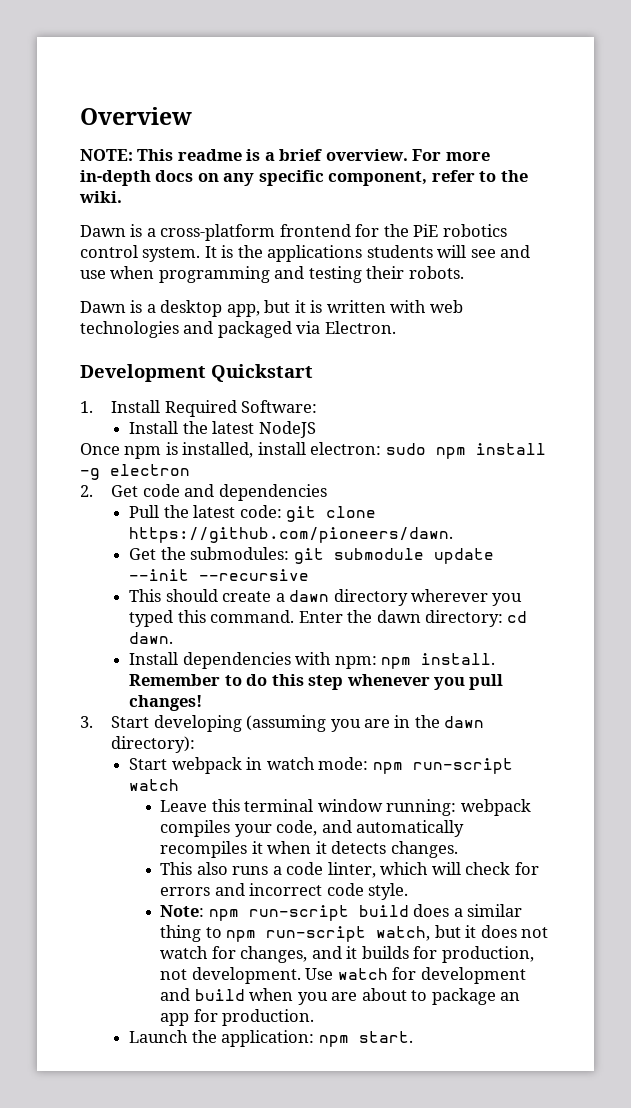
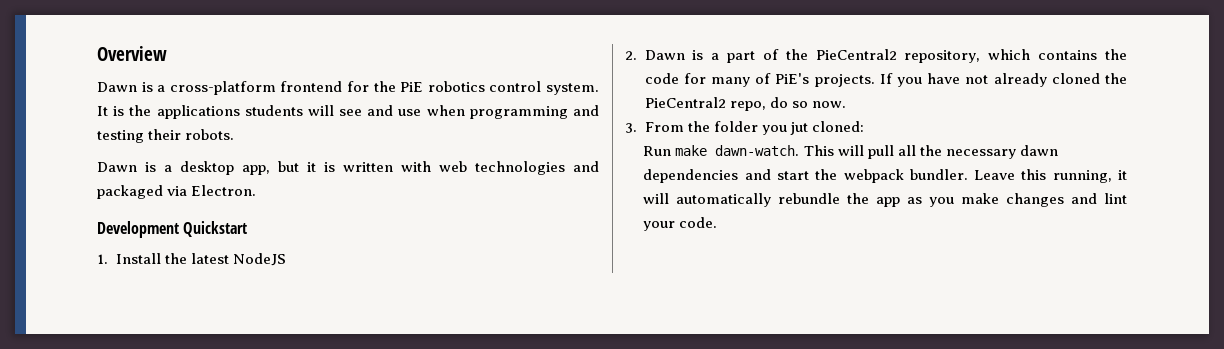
[80,149,490,161] [80,170,528,186] [79,191,122,203] // NOTE: This readme is a brief overview. For more in-depth docs on any specific component, refer to the wiki. -> (167, 53) none
[164,400,318,417] [129,421,179,434] Required Software: // Install -> (161, 258) none
[80,442,546,459] [80,464,190,480] [80,484,327,501] [129,505,377,522] [129,527,454,543] [129,547,494,564] [129,569,310,581] [129,589,523,606] [129,610,528,627] [129,632,174,644] [129,652,496,669] [129,674,504,690] [129,695,203,711] [80,715,485,732] [111,736,196,753] [129,757,513,774] [129,779,180,791] [160,799,531,816] [160,820,465,837] [160,841,458,858] [160,862,539,878] [160,883,409,900] [160,904,523,921] [160,925,549,942] [160,946,534,963] [160,967,526,984] [160,988,521,1005] [160,1009,315,1026] [129,1030,413,1047] Once npm is installed, install electron: sudo npm install -g electron // 2. Get code and dependencies // Pull the latest code: git clone https://github.com/pioneers/dawn. // Get the submodules: git submodule update --init --recursive // This should create a dawn directory wherever you typed this command. Enter the dawn directory: cd dawn. // Install dependencies with npm: npm install. Remember to do this step whenever you pull changes! // 3. Start developing (assuming you are in the dawn directory): // Start webpack in watch mode: npm run-script watch // Leave this terminal window running: webpack compiles your code, and automatically recompiles it when it detects changes. // This also runs a code linter, which will check for errors and incorrect code style. // Note: npm run-script build does a similar thing to npm run-script watch, but it does not watch for changes, and it builds for production, not development. Use watch for development and build when you are about to package an app for production. // Launch the application: npm start. -> [625,49,1127,63] [644,73,1127,87] [644,97,846,111] [625,121,864,135] [643,145,1058,159] [643,169,1127,183] [643,193,1127,207] [643,217,718,231] 2. Dawn is a part of the PieCentral2 repository, which contains the code for many of PiE's projects. If you have not already cloned the PieCentral2 repo, do so now. // 3. From the folder you jut cloned: // Run make dawn-watch. This will pull all the necessary dawn dependencies and start the webpack bundler. Leave this running, it will automatically rebundle the app as you make changes and lint your code.

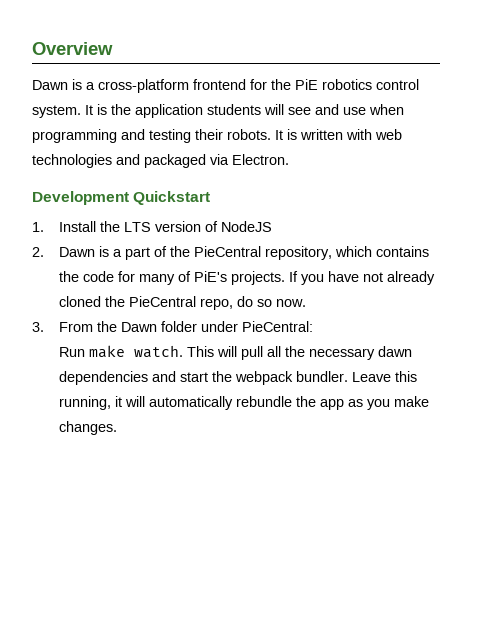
[156,105,240,119] applications -> [135,104,203,118] application
[97,161,316,175] // Dawn is a desktop app, but it -> [275,130,283,140] It
[190,253,229,264] latest -> [123,221,218,232] LTS version of
[815,49,897,60] PieCentral2 -> [193,246,261,257] PieCentral
[644,97,726,108] PieCentral2 -> [128,296,196,307] PieCentral
[713,121,864,135] folder you jut cloned: -> [120,321,313,332] Dawn folder under PieCentral:
[715,145,800,156] dawn-watch. -> [133,345,183,358] watch.
[1006,193,1127,207] [643,217,718,231] changes and lint your code. -> [58,421,117,435] changes.

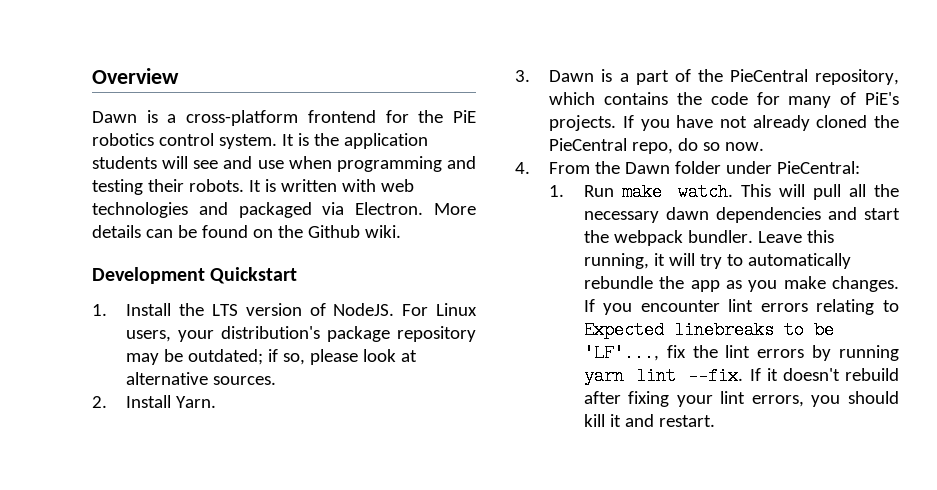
(289, 159) none -> [434,203,476,215] [92,225,401,238] More details can be found on the Github wiki.
[220,221,272,232] [32,247,44,257] NodeJS // 2. -> [333,303,477,316] [126,326,476,342] [126,349,418,365] [126,372,277,385] [92,395,217,408] [515,70,530,82] NodeJS. For Linux users, your distribution's package repository may be outdated; if so, please look at alternative sources. // 2. Install Yarn. // 3.
[32,322,44,332] 3. -> [515,162,530,174] 4.
(313, 326) none -> [549,185,565,197] 1.
(145, 401) none -> [699,254,743,269] try to
(117, 428) none -> [583,299,899,315] [583,321,834,339] [583,344,899,362] [583,367,899,385] [583,391,899,407] [583,414,715,427] If you encounter lint errors relating to Expected linebreaks to be 'LF'..., fix the lint errors by running yarn lint --fix. If it doesn't rebuild after fixing your lint errors, you should kill it and restart.

